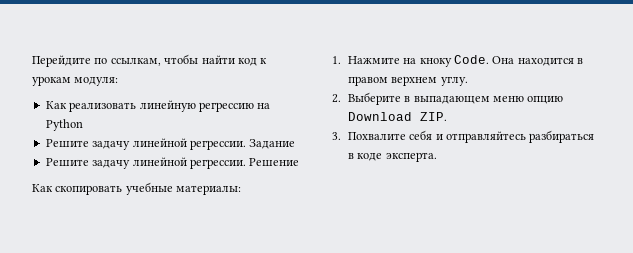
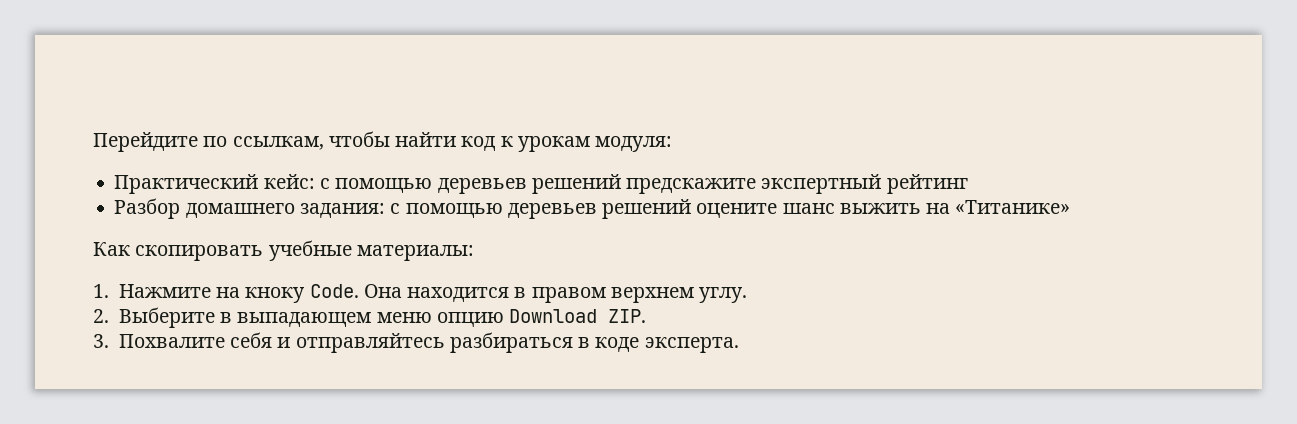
[45,100,271,112] [45,119,83,131] [45,138,296,150] [45,157,300,169] Как реализовать линейную регрессию на Python // Решите задачу линейной регрессии. Задание // Решите задачу линейной регрессии. Решение -> [114,174,968,194] [114,198,1071,219] Практический кейс: с помощью деревьев решений предскажите экспертный рейтинг // Разбор домашнего задания: с помощью деревьев решений оцените шанс выжить на «Титанике»

